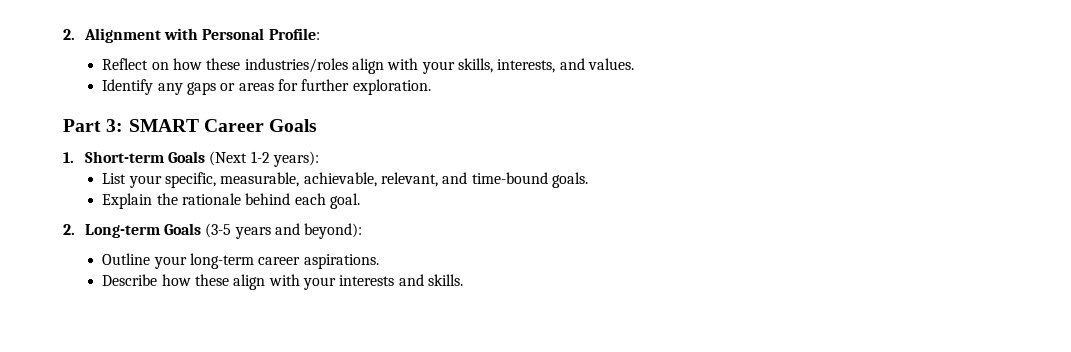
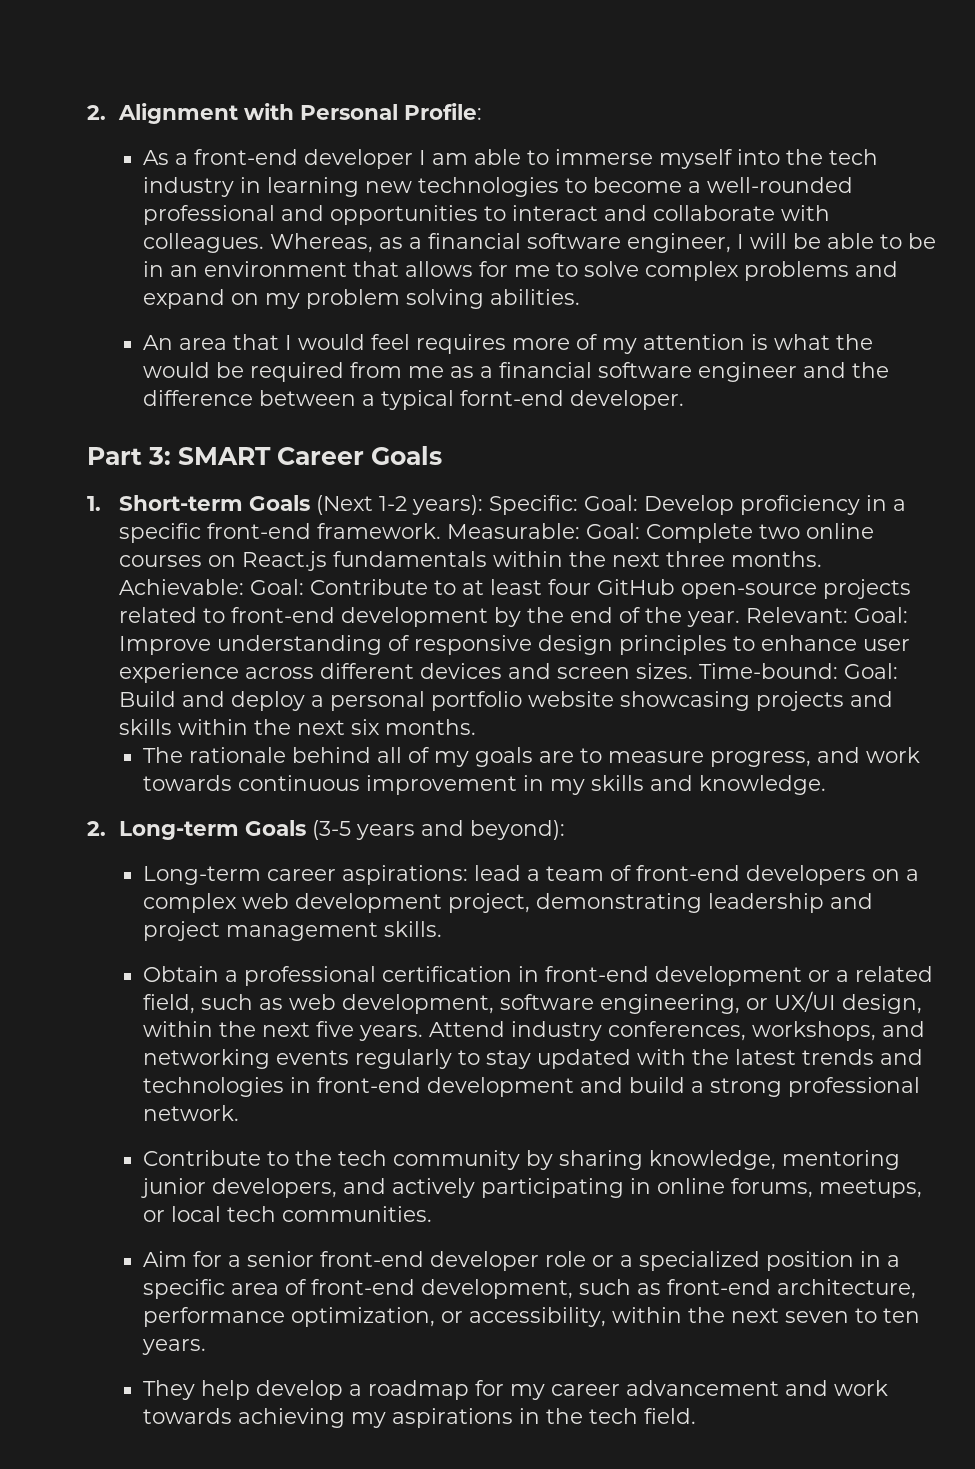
[102,58,634,74] [102,79,431,95] Reflect on how these industries/roles align with your skills, interests, and values. // Identify any gaps or areas for further exploration. -> [143,149,879,169] [143,177,854,197] [143,205,831,225] [143,233,937,253] [143,261,899,281] [143,289,581,309] [143,334,874,354] [143,362,890,382] [143,390,685,410] As a front-end developer I am able to immerse myself into the tech industry in learning new technologies to become a well-rounded professional and opportunities to interact and collaborate with colleagues. Whereas, as a financial software engineer, I will be able to be in an environment that allows for me to solve complex problems and expand on my problem solving abilities. // An area that I would feel requires more of my attention is what the would be required from me as a financial software engineer and the difference between a typical fornt-end developer.
[102,172,588,188] [102,193,361,209] // List your specific, measurable, achievable, relevant, and time-bound goals. // Explain the rationale behind each goal. -> [489,495,907,515] [119,523,875,543] [119,551,823,571] [119,579,912,599] [119,607,909,627] [119,635,911,655] [119,663,899,683] [119,691,894,711] [119,719,477,735] [143,747,921,767] [143,775,827,795] Specific: Goal: Develop proficiency in a specific front-end framework. Measurable: Goal: Complete two online courses on React.js fundamentals within the next three months. Achievable: Goal: Contribute to at least four GitHub open-source projects related to front-end development by the end of the year. Relevant: Goal: Improve understanding of responsive design principles to enhance user experience across different devices and screen sizes. Time-bound: Goal: Build and deploy a personal portfolio website showcasing projects and skills within the next six months. // The rationale behind all of my goals are to measure progress, and work towards continuous improvement in my skills and knowledge.
[102,253,379,269] [102,274,463,290] Outline your long-term career aspirations. // Describe how these align with your interests and skills. -> [143,865,920,885] [143,893,874,913] [143,921,443,941] [143,966,934,986] [143,991,923,1014] [143,1021,926,1041] [143,1049,924,1069] [143,1077,921,1097] [143,1105,240,1121] [143,1150,901,1170] [141,1178,923,1198] [143,1206,433,1222] [143,1251,901,1271] [143,1279,917,1299] [143,1307,921,1327] [142,1339,207,1355] [143,1380,889,1400] [143,1408,697,1428] Long-term career aspirations: lead a team of front-end developers on a complex web development project, demonstrating leadership and project management skills. // Obtain a professional certification in front-end development or a related field, such as web development, software engineering, or UX/UI design, within the next five years. Attend industry conferences, workshops, and networking events regularly to stay updated with the latest trends and technologies in front-end development and build a strong professional network. // Contribute to the tech community by sharing knowledge, mentoring junior developers, and actively participating in online forums, meetups, or local tech communities. // Aim for a senior front-end developer role or a specialized position in a specific area of front-end development, such as front-end architecture, performance optimization, or accessibility, within the next seven to ten years. // They help develop a roadmap for my career advancement and work towards achieving my aspirations in the tech field.

